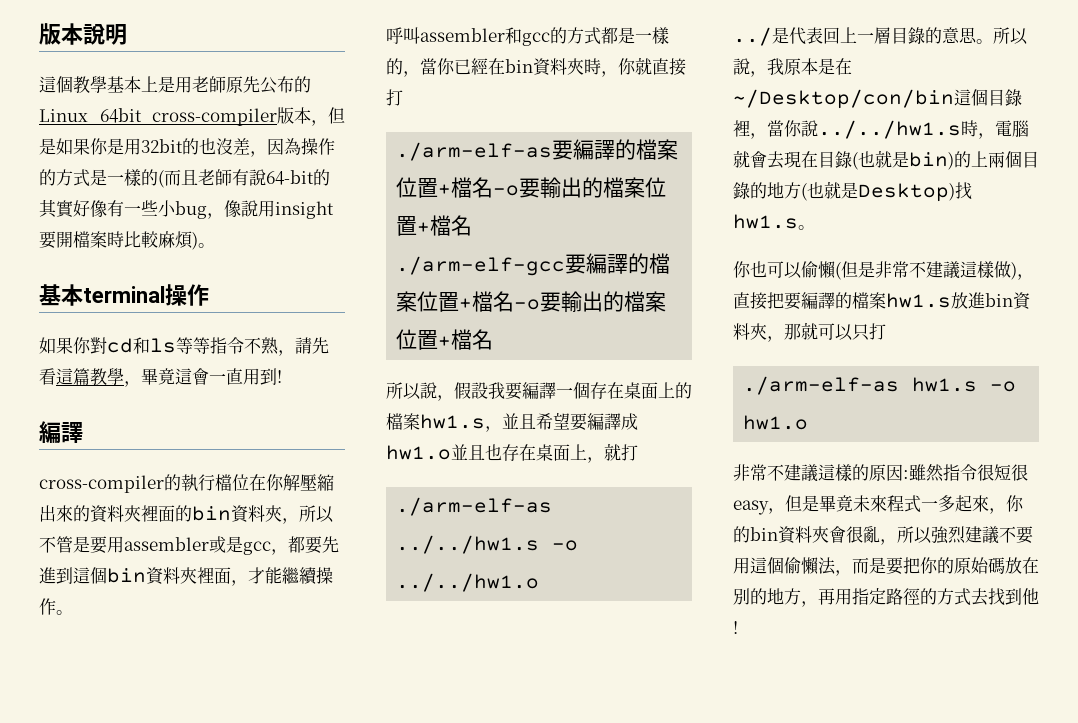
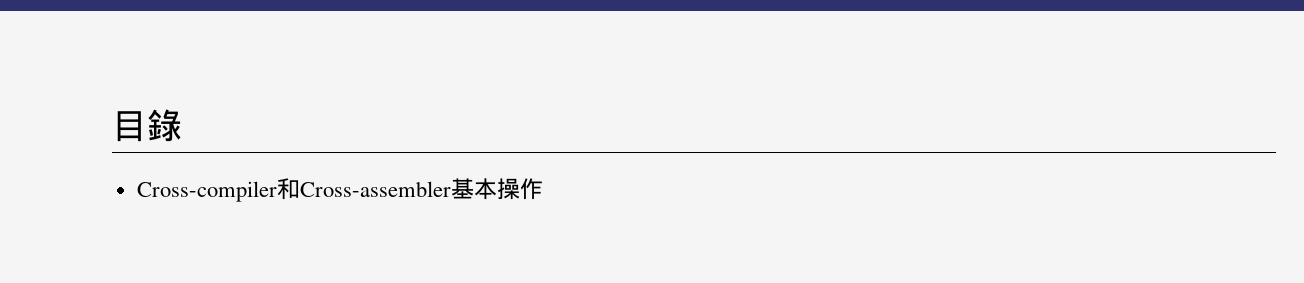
[39,23,127,45] [39,76,311,94] [39,107,345,126] [39,138,335,157] [39,169,330,188] [39,199,334,219] [39,231,215,250] [39,284,209,306] [39,337,329,356] [39,368,282,387] [39,421,83,443] [39,474,334,493] [39,505,334,524] [39,536,339,555] [39,567,333,586] [39,598,73,615] [386,27,669,46] [386,57,686,77] [386,89,403,106] [396,139,679,161] [396,177,667,199] [396,215,473,236] [396,253,671,276] [396,291,667,313] [396,329,494,350] [386,382,692,401] [386,412,638,432] [386,443,638,463] [396,497,553,516] [396,535,579,554] [396,573,540,592] [733,27,1028,46] [733,58,852,77] [733,89,1022,109] [733,120,1029,139] [733,150,1039,170] [733,181,972,202] [733,214,815,230] [733,261,1034,280] [733,292,1031,310] [733,322,886,342] [743,376,1017,395] [743,415,809,430] [733,464,1028,482] [733,495,1024,515] [733,526,1033,545] [733,557,1039,576] [733,588,1039,607] [733,621,738,634] 版本說明 // 這個教學基本上是用老師原先公布的Linux 64bit cross-compiler版本，但是如果你是用32bit的也沒差，因為操作的方式是一樣的(而且老師有說64-bit的其實好像有一些小bug，像說用insight要開檔案時比較麻煩)。 // 基本terminal操作 // 如果你對cd和ls等等指令不熟，請先看這篇教學，畢竟這會一直用到! // 編譯 // cross-compiler的執行檔位在你解壓縮出來的資料夾裡面的bin資料夾，所以不管是要用assembler或是gcc，都要先進到這個bin資料夾裡面，才能繼續操作。 // 呼叫assembler和gcc的方式都是一樣的，當你已經在bin資料夾時，你就直接打 // ./arm-elf-as要編譯的檔案位置+檔名-o要輸出的檔案位置+檔名 // ./arm-elf-gcc要編譯的檔案位置+檔名-o要輸出的檔案位置+檔名 // 所以說，假設我要編譯一個存在桌面上的檔案hw1.s，並且希望要編譯成hw1.o並且也存在桌面上，就打 // ./arm-elf-as ../../hw1.s -o ../../hw1.o // ../是代表回上一層目錄的意思。所以說，我原本是在~/Desktop/con/bin這個目錄裡，當你說../../hw1.s時，電腦就會去現在目錄(也就是bin)的上兩個目錄的地方(也就是Desktop)找hw1.s。 // 你也可以偷懶(但是非常不建議這樣做)，直接把要編譯的檔案hw1.s放進bin資料夾，那就可以只打 // ./arm-elf-as hw1.s -o hw1.o // 非常不建議這樣的原因:雖然指令很短很easy，但是畢竟未來程式一多起來，你的bin資料夾會很亂，所以強烈建議不要用這個偷懶法，而是要把你的原始碼放在別的地方，再用指定路徑的方式去找到他! -> [112,109,182,142] [136,178,543,202] 目錄 // Cross-compiler和Cross-assembler基本操作

